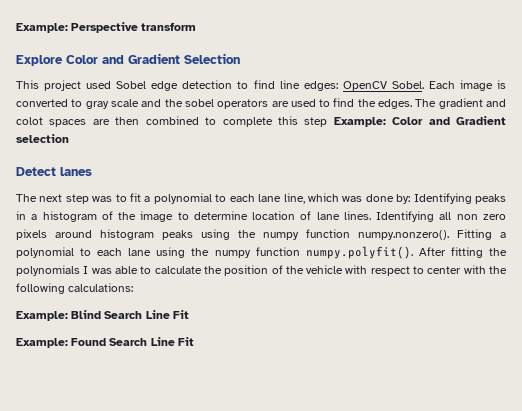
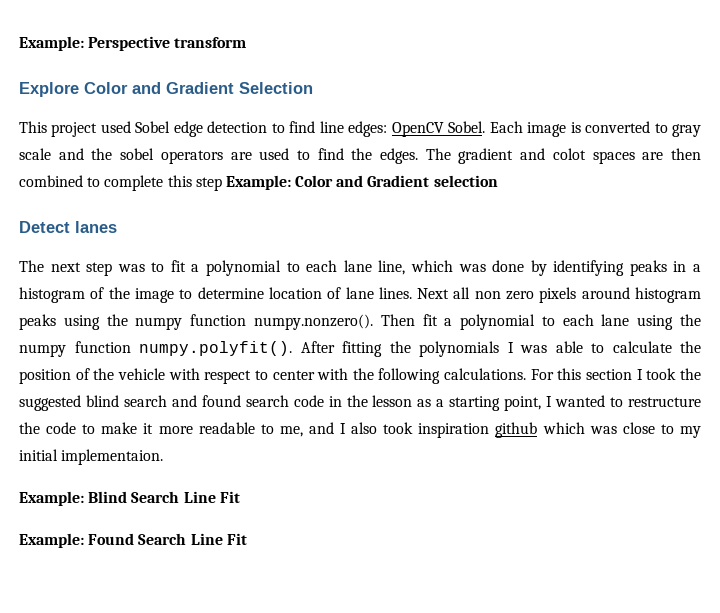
[396,193,472,204] by: Identifying -> [530,260,625,276] by identifying
[376,211,435,222] Identifying -> [417,288,450,299] Next
[457,229,492,240] Fitting -> [380,314,438,326] Then fit
[68,283,134,292] calculations: -> [444,368,701,380] [19,395,702,411] [19,422,701,438] [19,449,164,465] calculations. For this section I took the suggested blind search and found search code in the lesson as a starting point, I wanted to restructure the code to make it more readable to me, and I also took inspiration github which was close to my initial implementaion.

